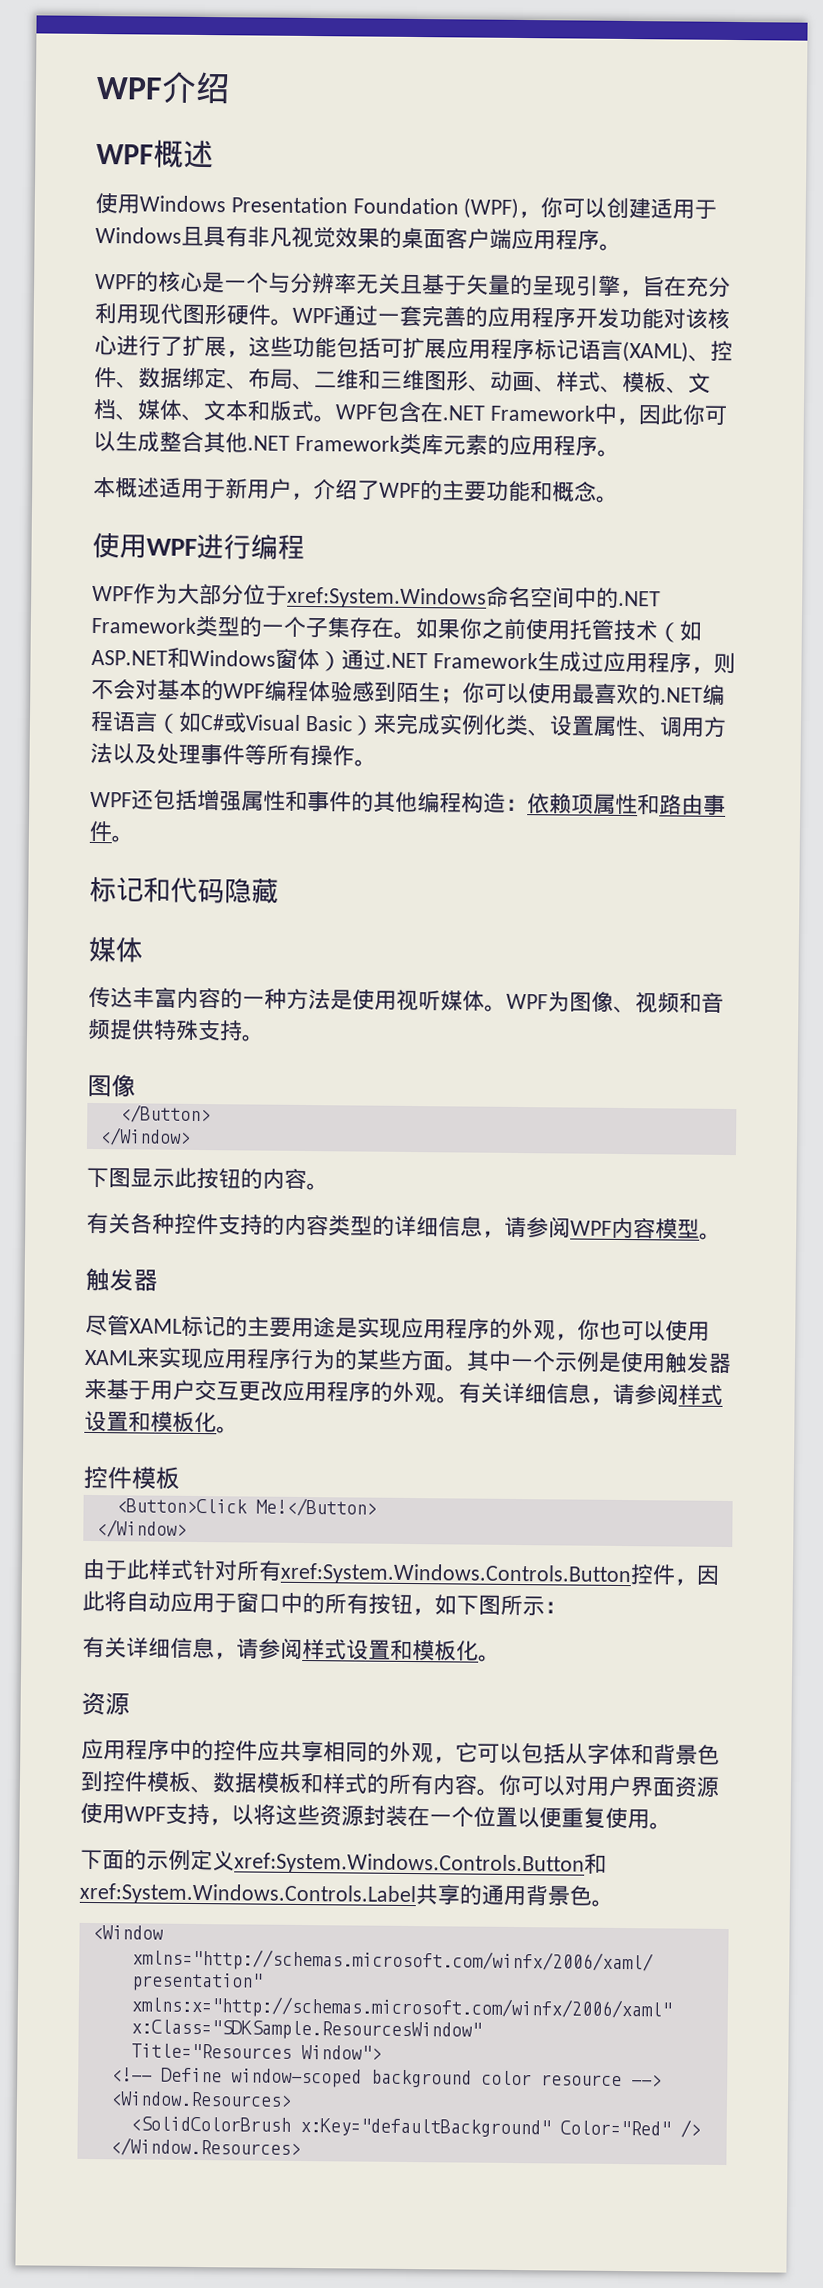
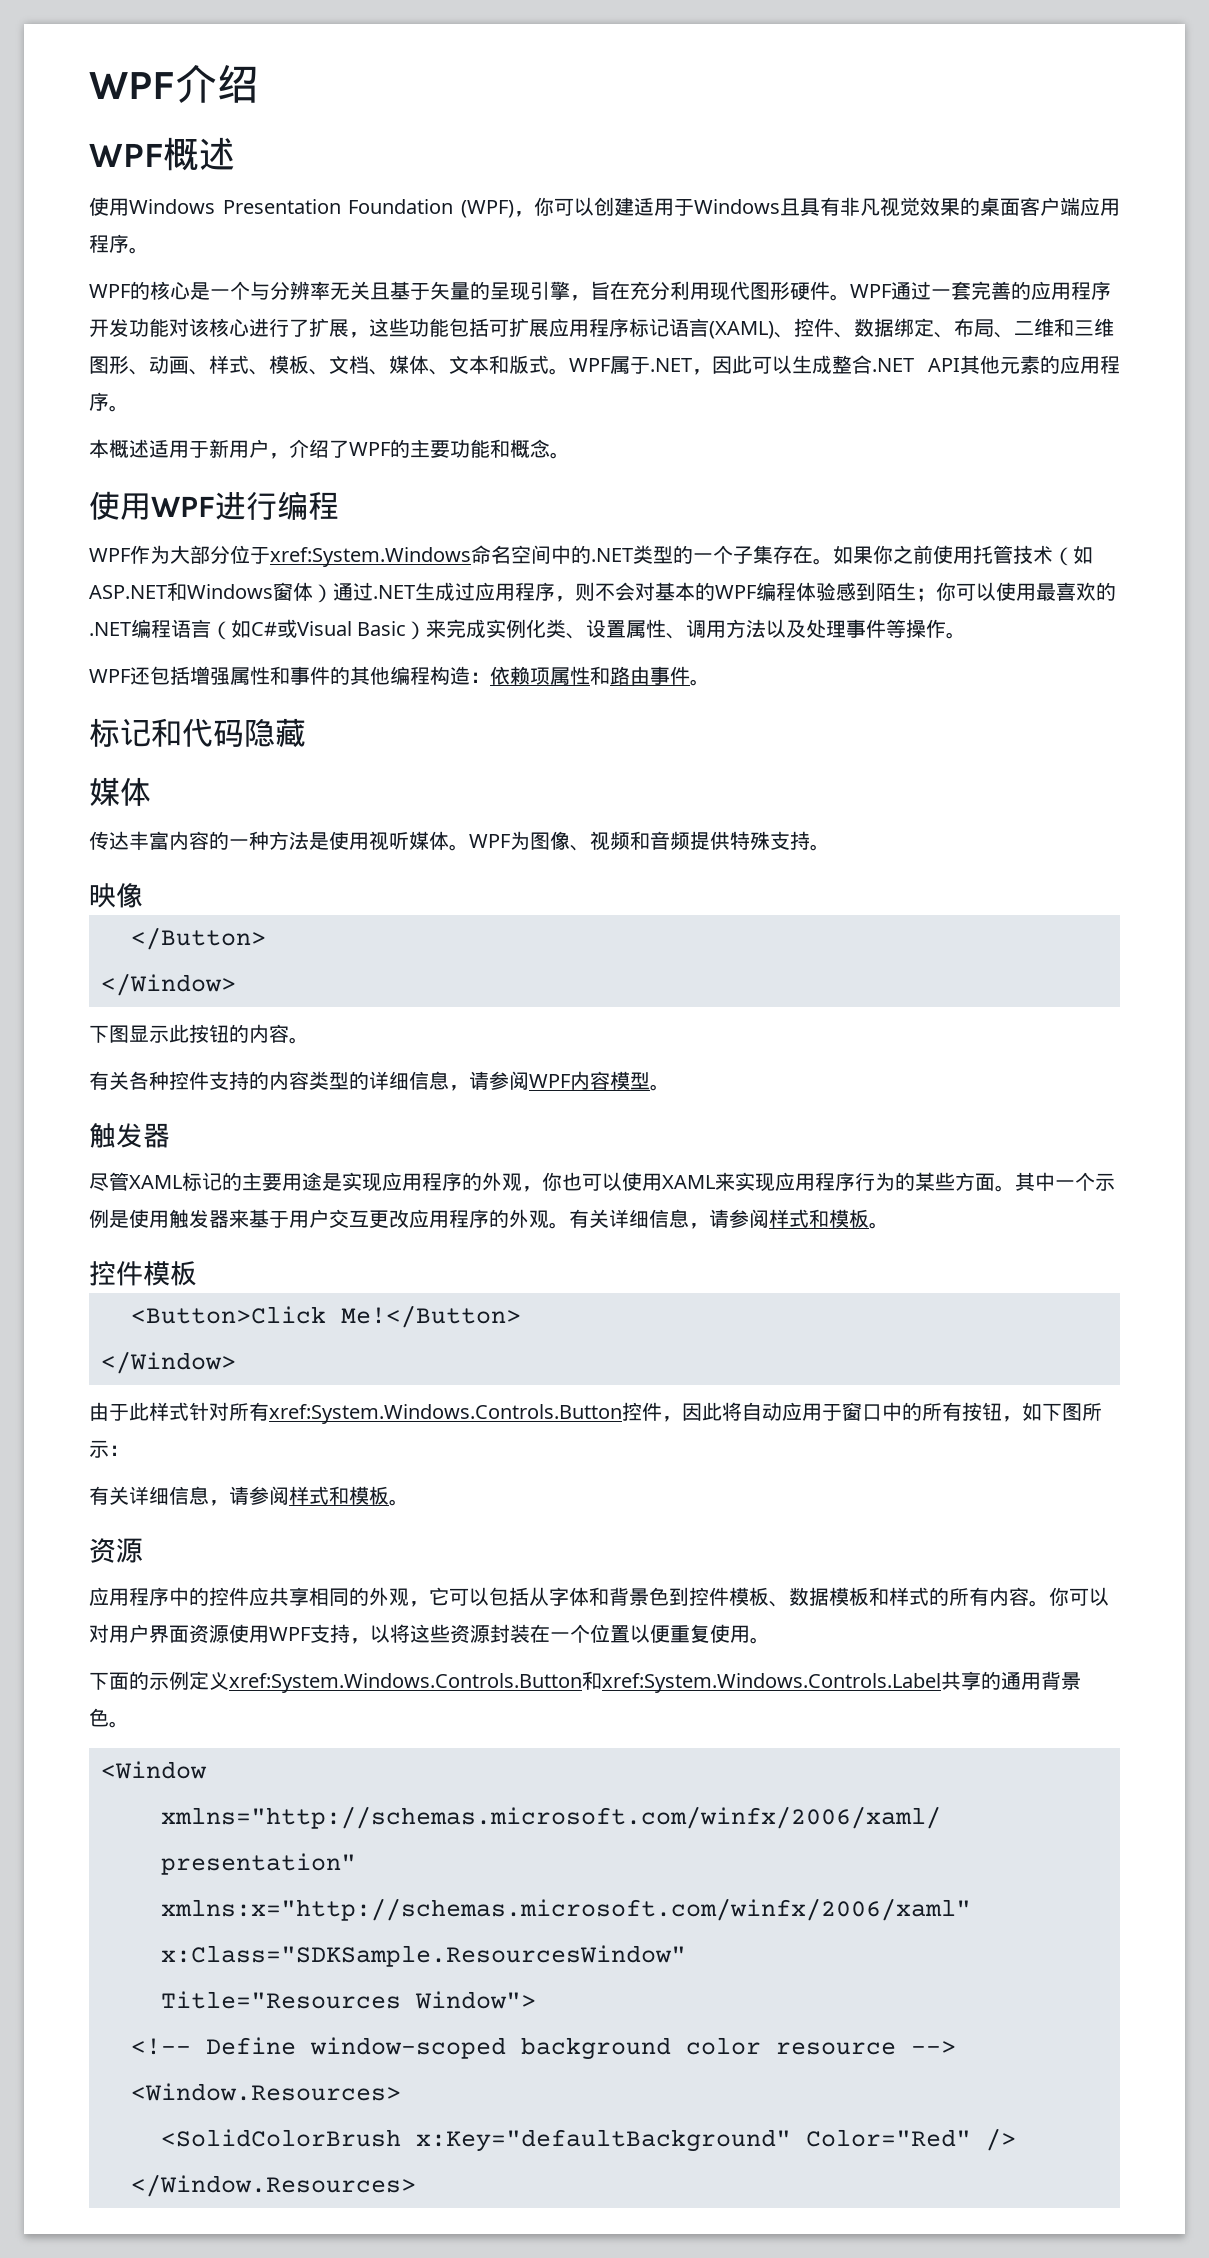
[376,401,727,426] [93,430,444,455] 包含在.NET Framework中，因此你可以生成整合其他.NET Framework类库 -> [610,355,1000,375] 属于.NET，因此可以生成整合.NET API其他
[91,616,196,634] Framework -> (633, 555) none
[432,652,538,670] Framework -> (415, 592) none
[266,744,311,767] 所有 -> (907, 628) none
[87,1074,112,1098] 图 -> [89,883,116,908] 映
[84,1410,217,1433] 设置和模板化 -> [809,1209,869,1228] 和模板
[346,1639,479,1661] 设置和模板化 -> [329,1486,389,1505] 和模板

